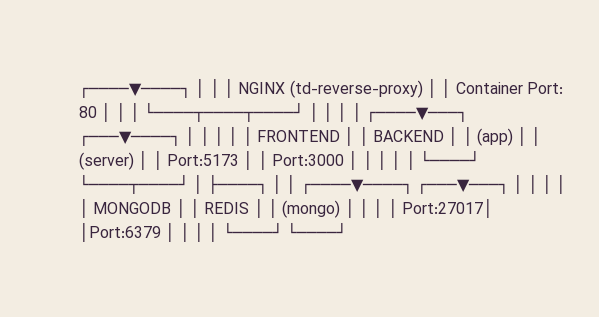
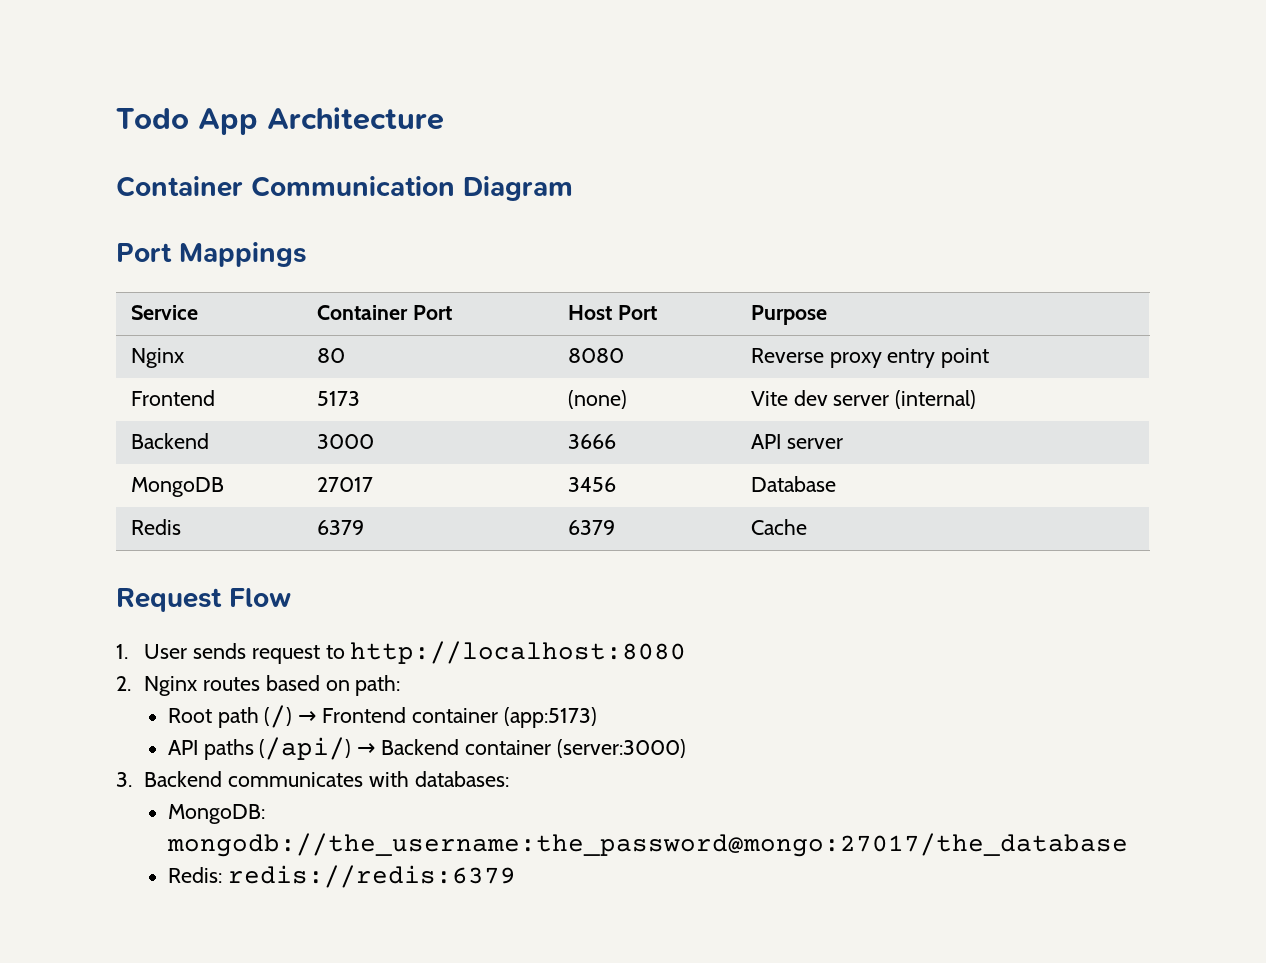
[79,78,563,98] [79,102,468,122] [79,126,542,146] [79,150,480,170] [79,174,567,194] [79,198,493,218] [79,222,347,242] ┌────▼────┐ │ │ │ NGINX (td-reverse-proxy) │ │ Container Port: 80 │ │ │ └────┬────┬────┘ │ │ │ │ ┌────▼───┐ ┌───▼────┐ │ │ │ │ │ FRONTEND │ │ BACKEND │ │ (app) │ │ (server) │ │ Port:5173 │ │ Port:3000 │ │ │ │ │ └────┘ └────┬────┘ │ ├────┐ │ │ ┌────▼────┐ ┌───▼───┐ │ │ │ │ │ MONGODB │ │ REDIS │ │ (mongo) │ │ │ │ Port:27017│ │Port:6379 │ │ │ │ └────┘ └────┘ -> [116,107,444,135] [116,176,573,201] [116,242,306,267] [130,305,198,320] [316,305,452,320] [567,305,657,320] [750,305,827,325] [130,348,184,368] [316,348,345,363] [567,348,624,363] [750,348,990,368] [130,390,215,406] [316,391,360,406] [567,390,627,409] [750,390,977,409] [130,433,209,449] [316,434,374,449] [567,434,616,449] [750,434,843,449] [130,477,224,497] [316,477,373,492] [567,477,616,492] [750,476,836,492] [130,519,181,535] [316,520,364,535] [567,520,615,535] [750,519,807,535] [116,588,291,612] [116,641,687,664] [116,675,401,696] [167,705,597,728] [167,737,686,760] [116,771,509,787] [167,804,265,824] [166,833,1128,857] [167,865,516,888] Todo App Architecture // Container Communication Diagram // Port Mappings // Service | Container Port | Host Port | Purpose // Nginx | 80 | 8080 | Reverse proxy entry point // Frontend | 5173 | (none) | Vite dev server (internal) // Backend | 3000 | 3666 | API server // MongoDB | 27017 | 3456 | Database // Redis | 6379 | 6379 | Cache // Request Flow // 1. User sends request to http://localhost:8080 // 2. Nginx routes based on path: // Root path (/) → Frontend container (app:5173) // API paths (/api/) → Backend container (server:3000) // 3. Backend communicates with databases: // MongoDB: mongodb://the_username:the_password@mongo:27017/the_database // Redis: redis://redis:6379

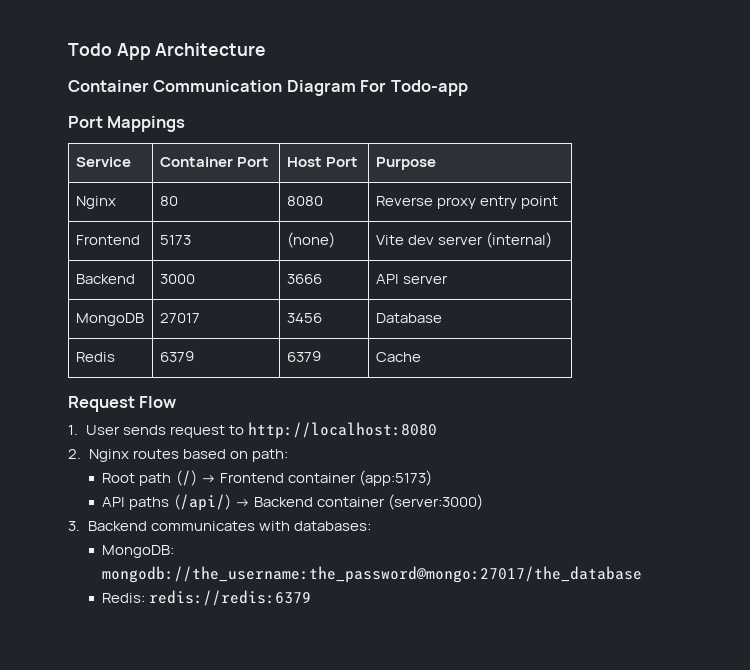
(573, 188) none -> [360,80,468,96] For Todo-app

